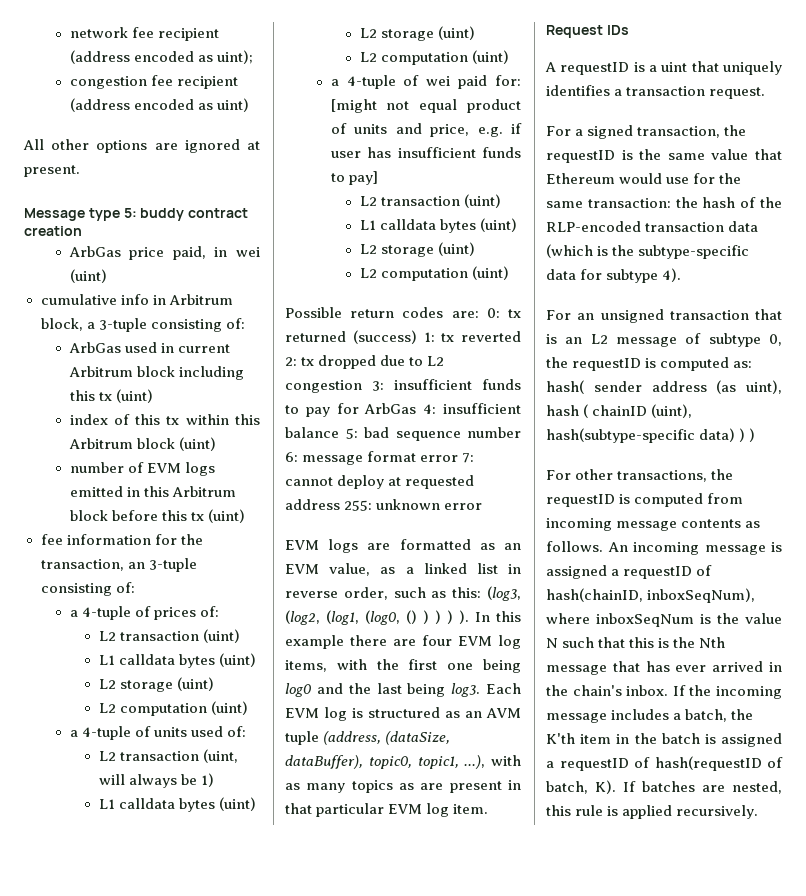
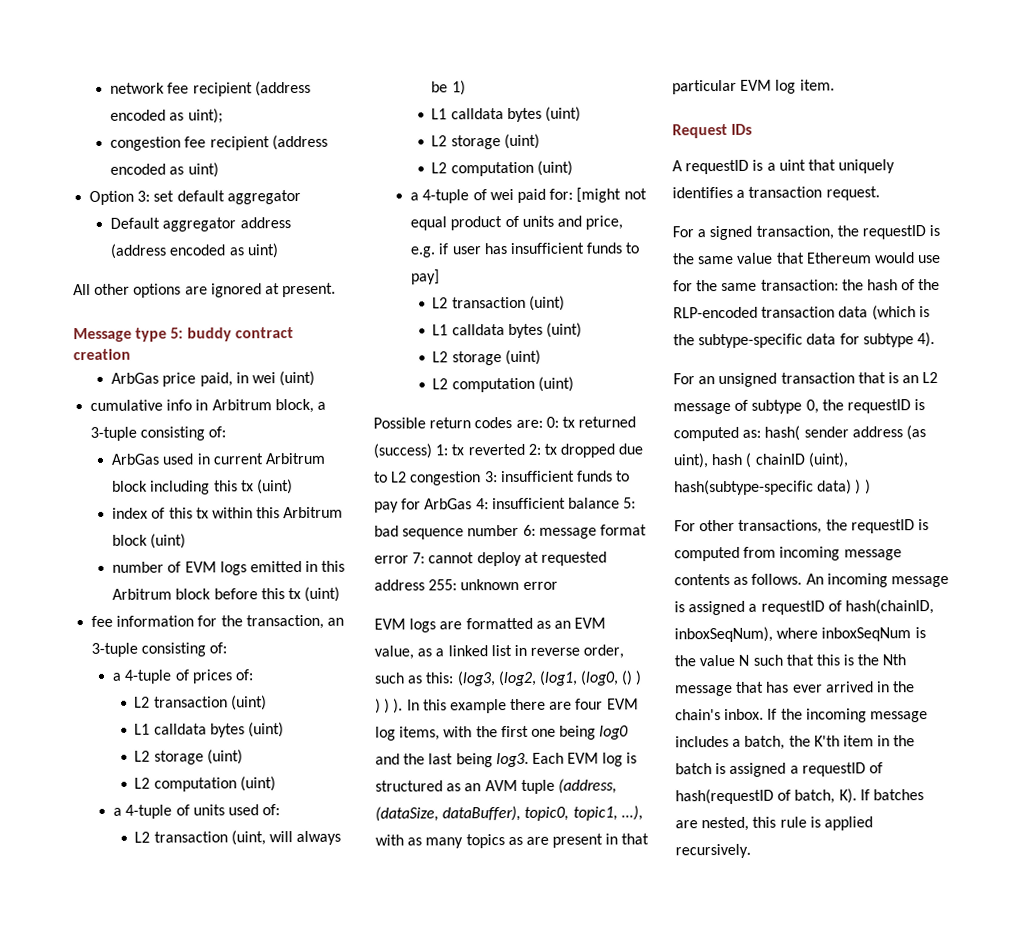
(249, 105) none -> [89,189,301,205] [110,217,291,232] [110,243,279,259] // Option 3: set default aggregator // Default aggregator address (address encoded as uint)

